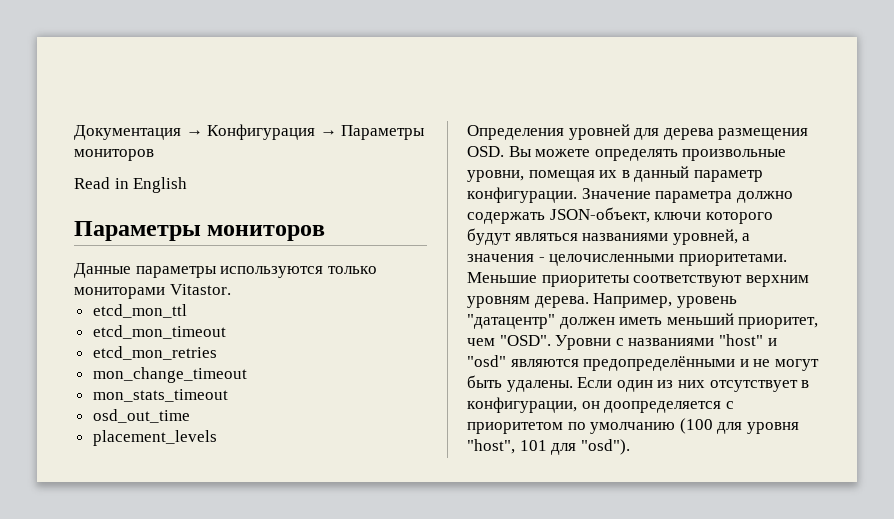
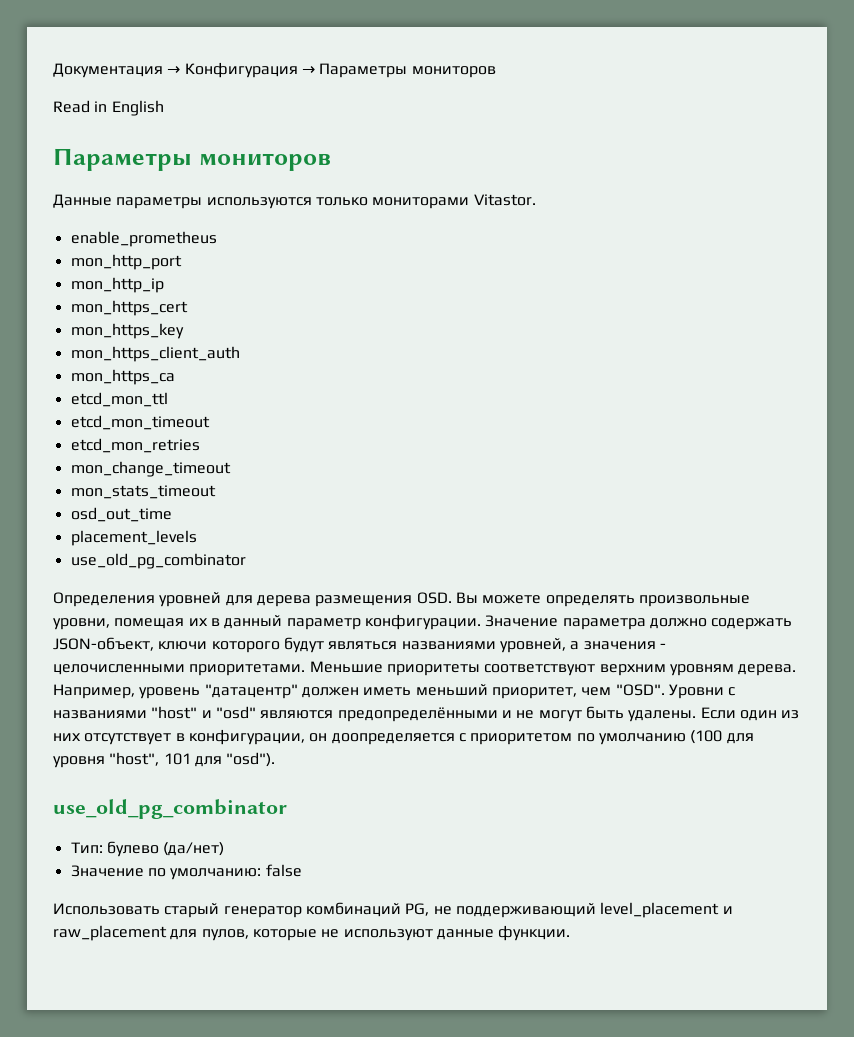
(231, 289) none -> [70,231,217,247] [70,254,182,270] [70,277,164,293] [70,300,188,316] [70,323,184,339] [70,346,240,362] [70,369,175,385] // enable_prometheus // mon_http_port // mon_http_ip // mon_https_cert // mon_https_key // mon_https_client_auth // mon_https_ca
(217, 438) none -> [70,553,246,569] // use_old_pg_combinator
(630, 447) none -> [53,799,287,819] [70,841,225,857] [70,864,302,880] [53,902,733,918] [53,925,571,941] // use_old_pg_combinator // Тип: булево (да/нет) // Значение по умолчанию: false // Использовать старый генератор комбинаций PG, не поддерживающий level_placement и raw_placement для пулов, которые не используют данные функции.

